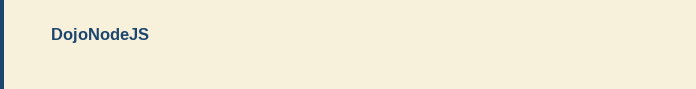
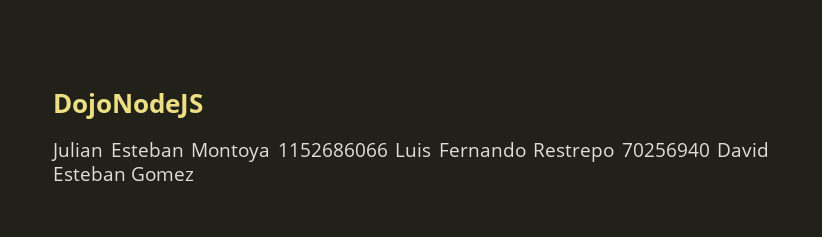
(149, 35) none -> [51,142,769,162] [53,166,194,181] // Julian Esteban Montoya 1152686066 Luis Fernando Restrepo 70256940 David Esteban Gomez

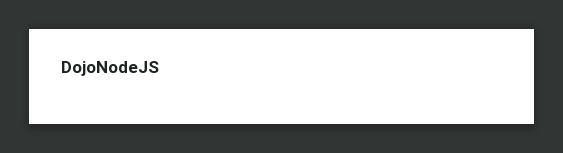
[51,142,769,162] [53,166,194,181] // Julian Esteban Montoya 1152686066 Luis Fernando Restrepo 70256940 David Esteban Gomez -> (159, 68) none

